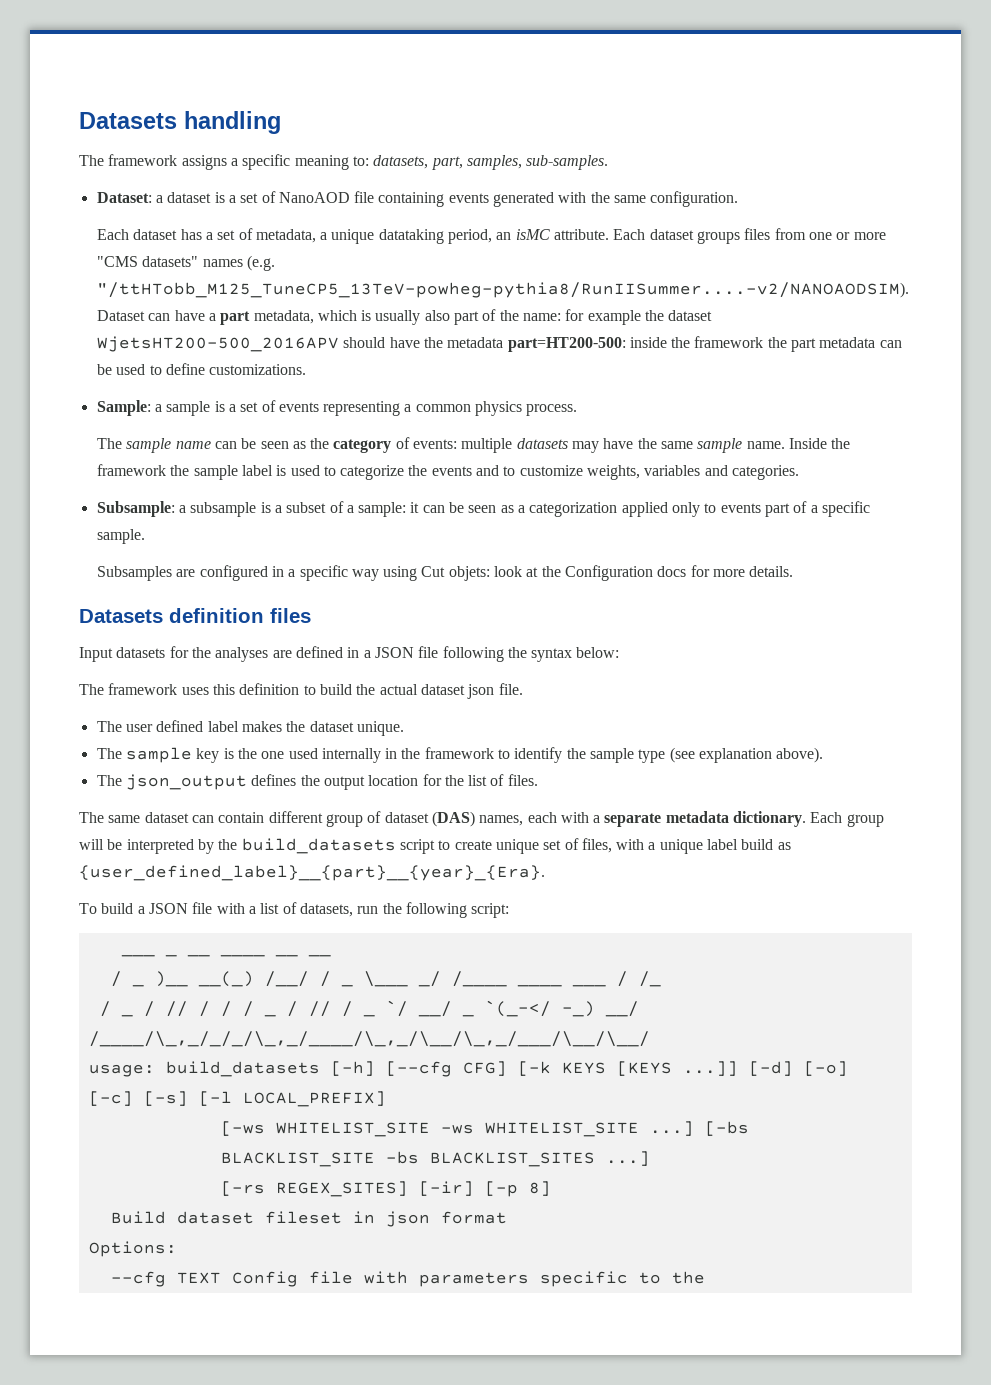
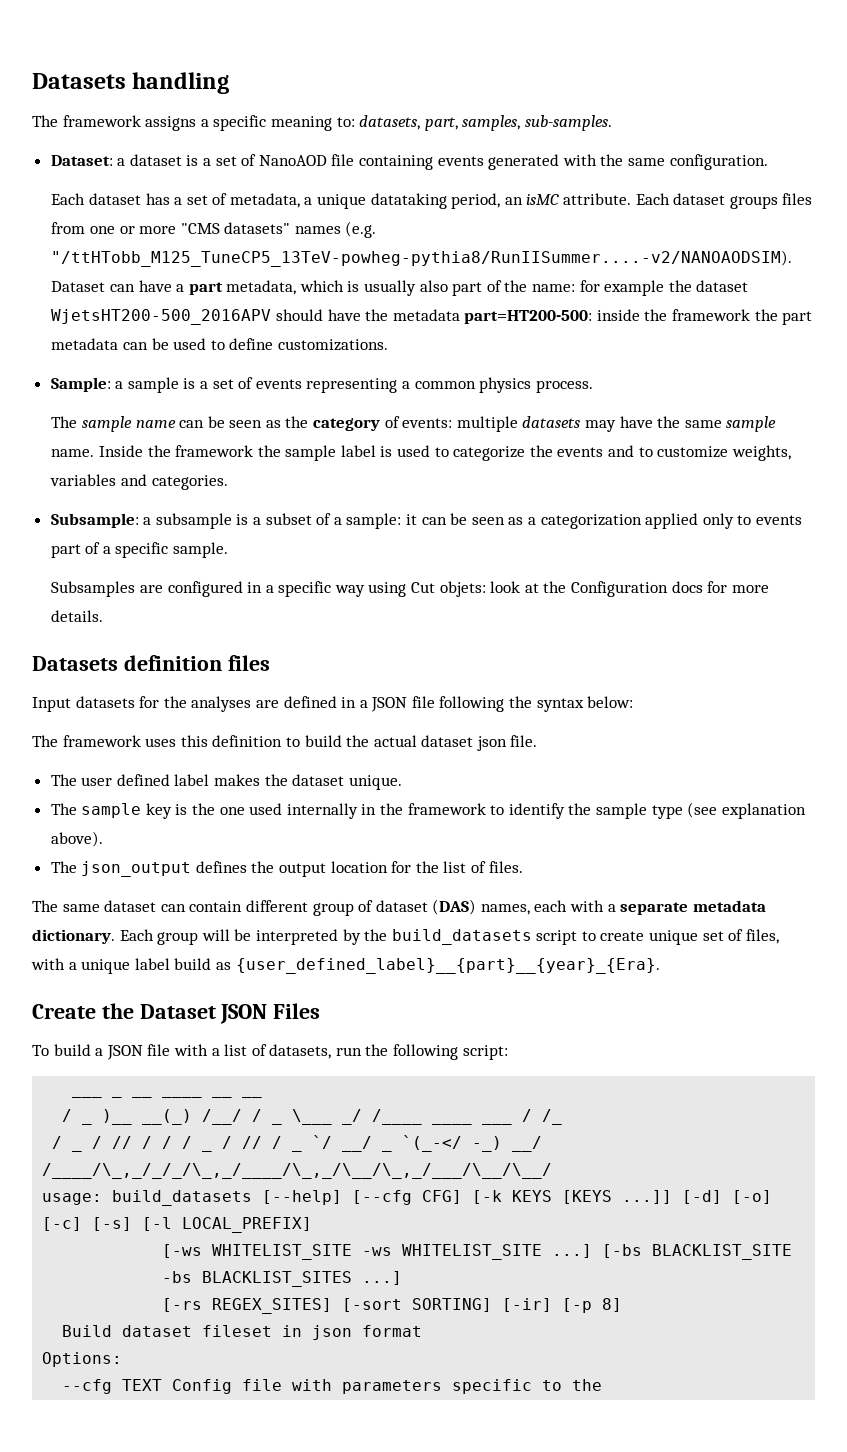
(545, 873) none -> [32,1003,321,1024] // Create the Dataset JSON Files
[330,1061,375,1076] [-h] -> [262,1190,343,1205] [--help]
(408, 1189) none -> [342,1298,493,1312] [-sort SORTING]

